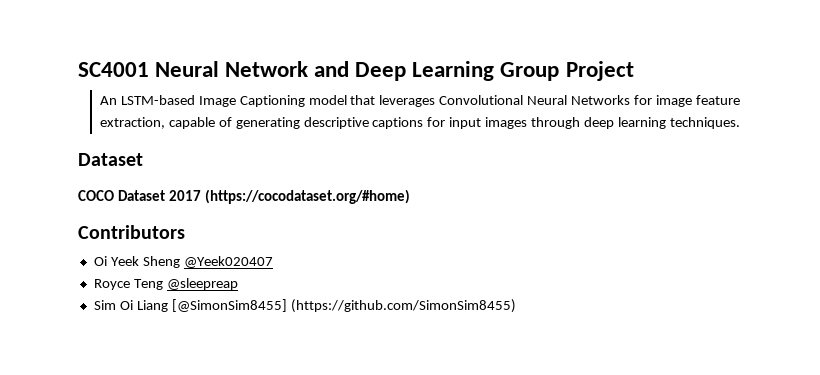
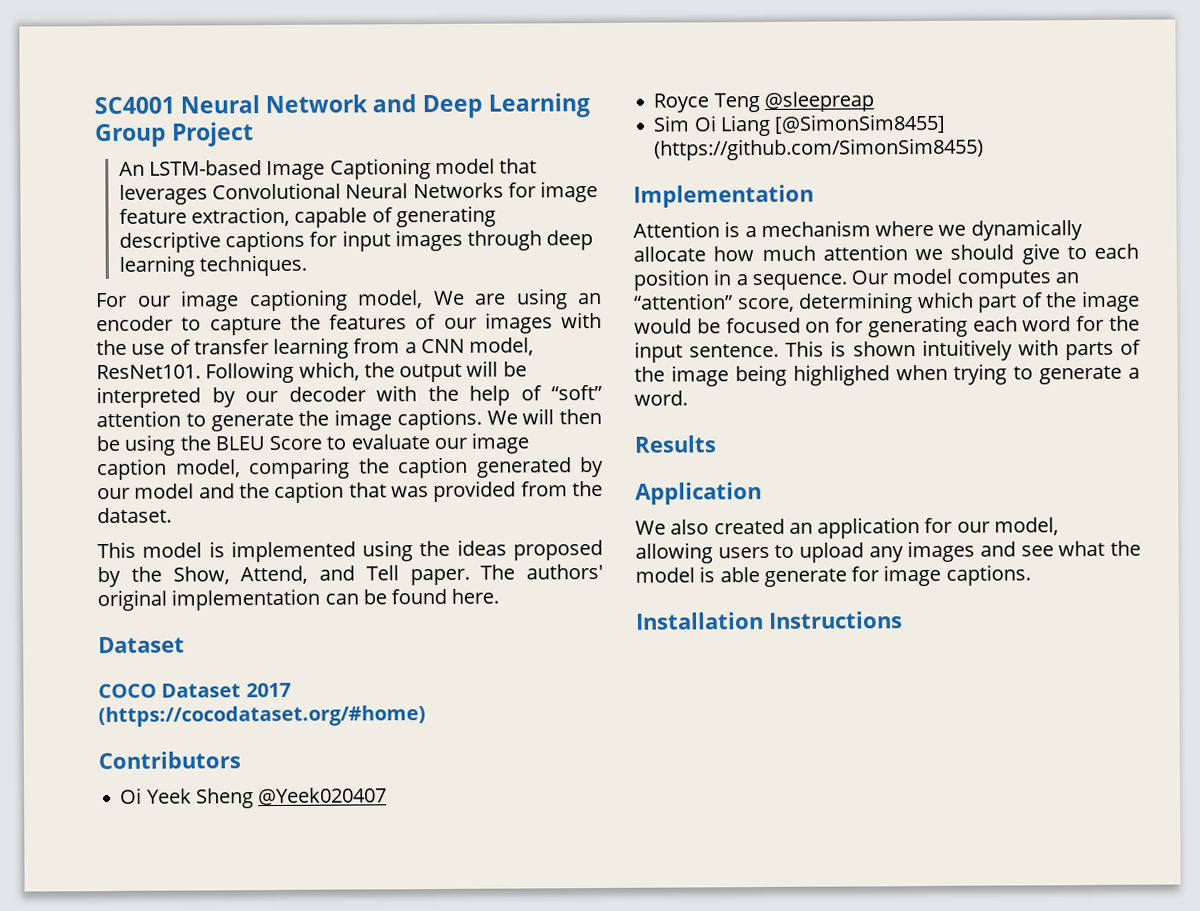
(740, 123) none -> [95,288,602,312] [96,311,602,336] [96,337,535,359] [96,360,527,384] [96,384,602,409] [96,408,602,432] [96,432,530,456] [97,456,604,481] [97,480,603,503] [97,507,172,524] [97,539,603,563] [97,563,603,588] [97,588,500,612] // For our image captioning model, We are using an encoder to capture the features of our images with the use of transfer learning from a CNN model, ResNet101. Following which, the output will be interpreted by our decoder with the help of “soft” attention to generate the image captions. We will then be using the BLEU Score to evaluate our image caption model, comparing the caption generated by our model and the caption that was provided from the dataset. // This model is implemented using the ideas proposed by the Show, Attend, and Tell paper. The authors' original implementation can be found here.
(516, 306) none -> [633,184,814,208] [633,219,1083,241] [633,243,1139,265] [633,268,1079,291] [634,290,1140,314] [634,315,1140,338] [634,339,1141,363] [634,363,1140,387] [634,390,688,406] [634,435,716,453] [635,482,762,505] [635,517,1059,539] [635,540,1141,564] [635,564,1031,588] [635,611,903,630] // Implementation // Attention is a mechanism where we dynamically allocate how much attention we should give to each position in a sequence. Our model computes an “attention” score, determining which part of the image would be focused on for generating each word for the input sentence. This is shown intuitively with parts of the image being highlighed when trying to generate a word. // Results // Application // We also created an application for our model, allowing users to upload any images and see what the model is able generate for image captions. // Installation Instructions

